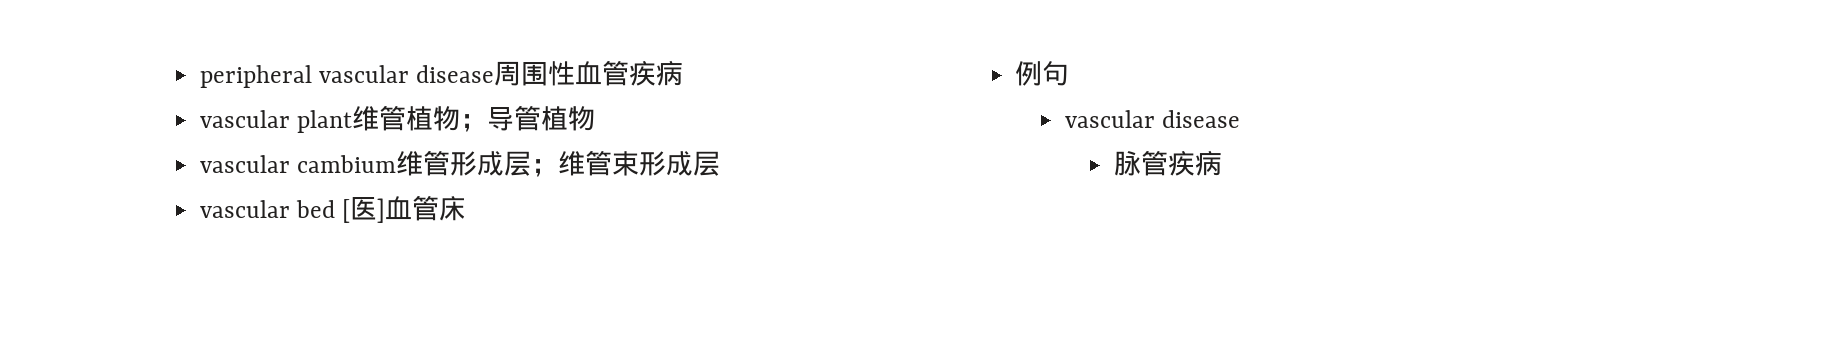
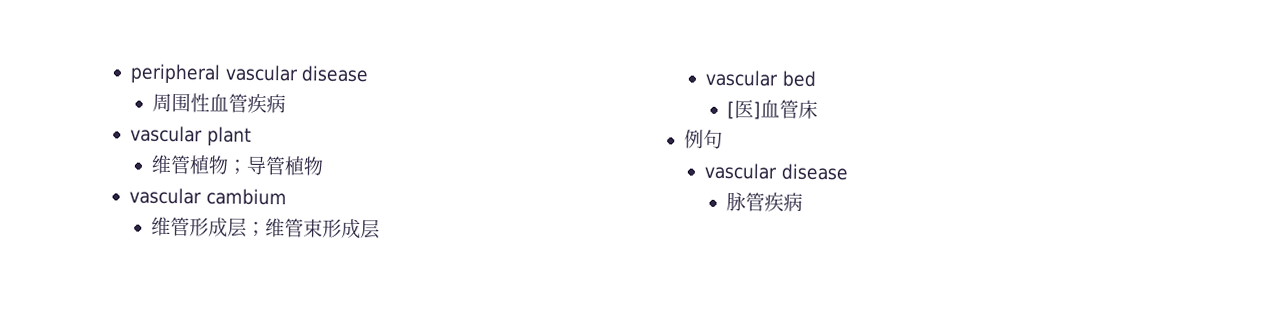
(495, 74) none -> (369, 74) //
(352, 121) none -> (252, 136) //
(396, 164) none -> (287, 197) //
(335, 209) none -> (816, 78) //

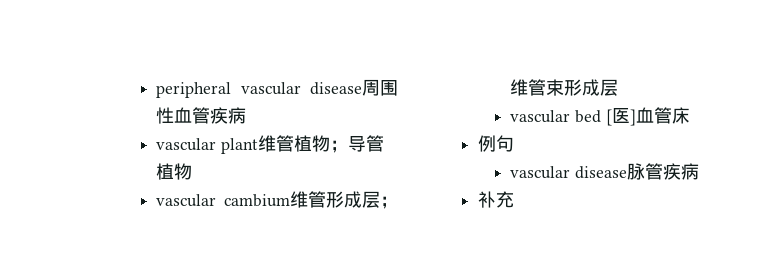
(369, 74) // -> (362, 88) none
(252, 136) // -> (259, 146) none
(287, 197) // -> (290, 200) none
(816, 78) // -> (602, 116) none
(848, 172) // -> (628, 172) none
(804, 202) none -> [477,191,514,208] // 补充

